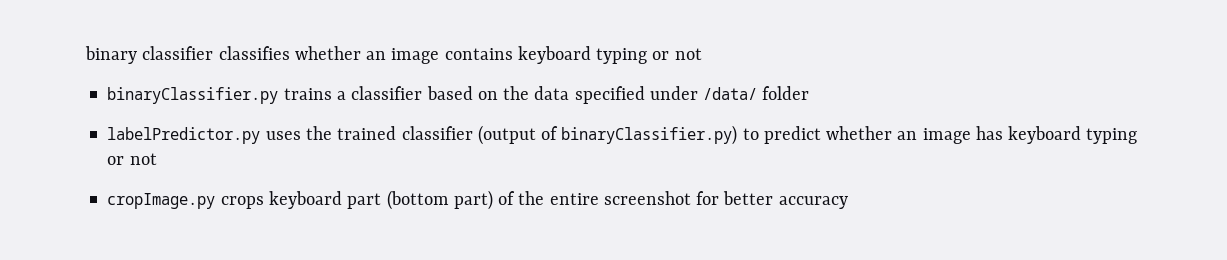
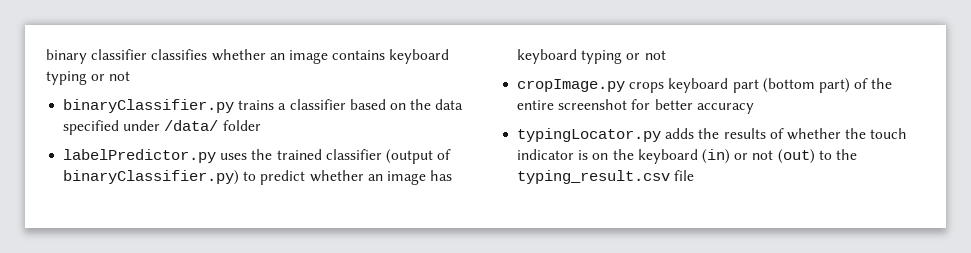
(848, 202) none -> [517,128,908,142] [517,149,857,164] [517,170,695,184] // typingLocator.py adds the results of whether the touch indicator is on the keyboard (in) or not (out) to the typing_result.csv file

